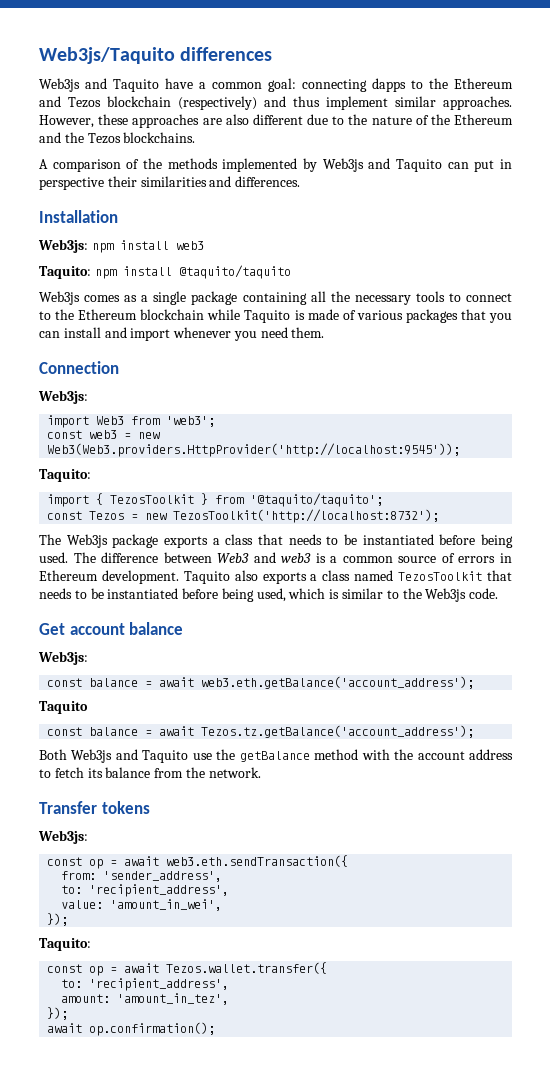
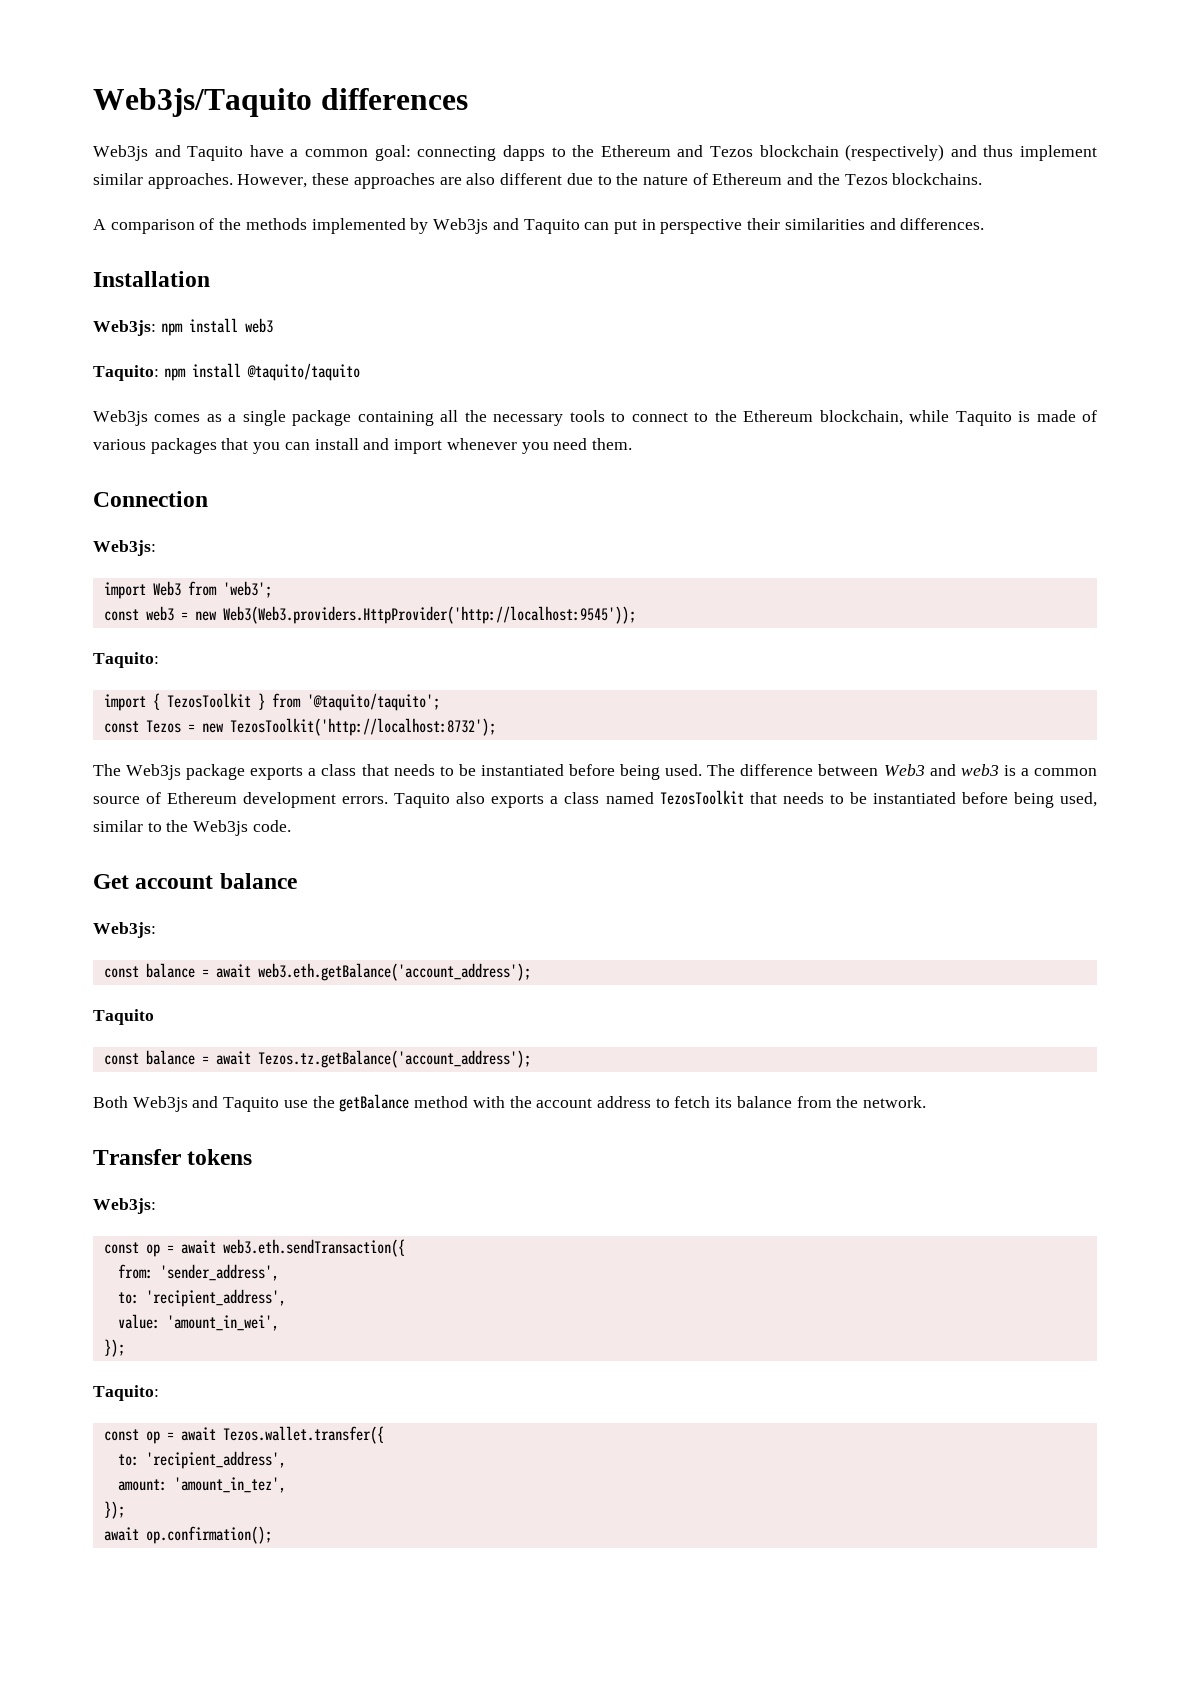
[430,114,450,125] the -> (708, 179) none
[140,309,205,320] blockchain -> [819,410,903,425] blockchain,
[458,553,513,563] [39,570,179,584] errors in Ethereum development. -> [167,792,389,808] Ethereum development errors.
[288,588,340,599] which is -> (1098, 799) none

